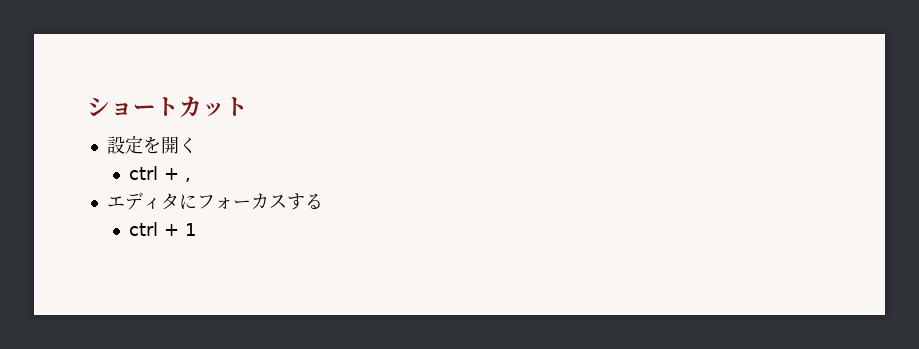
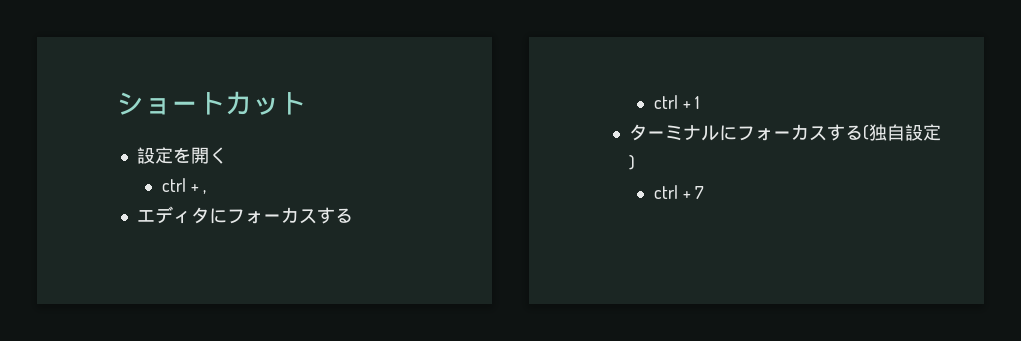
(197, 229) none -> [628,124,941,141] [628,155,635,170] [653,185,705,199] // ターミナルにフォーカスする(独自設定) // ctrl + 7

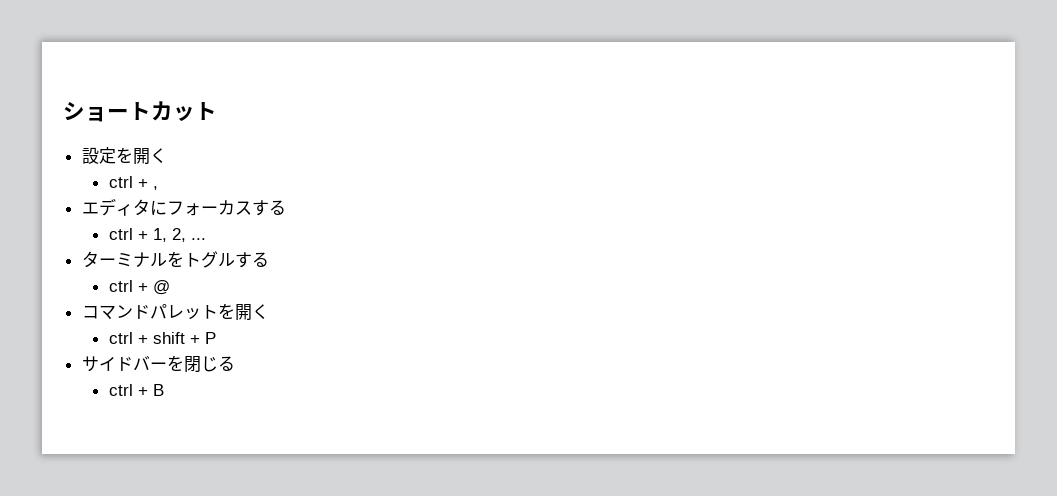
[695,96,700,109] 1 -> [152,228,206,242] 1, 2, ...
[718,124,941,141] [628,155,635,170] [653,185,705,199] にフォーカスする(独自設定) // ctrl + 7 -> [166,251,269,268] [108,280,170,295] [81,303,269,321] [108,332,216,344] [81,355,235,373] [108,384,164,396] をトグルする // ctrl + @ // コマンドパレットを開く // ctrl + shift + P // サイドバーを閉じる // ctrl + B

